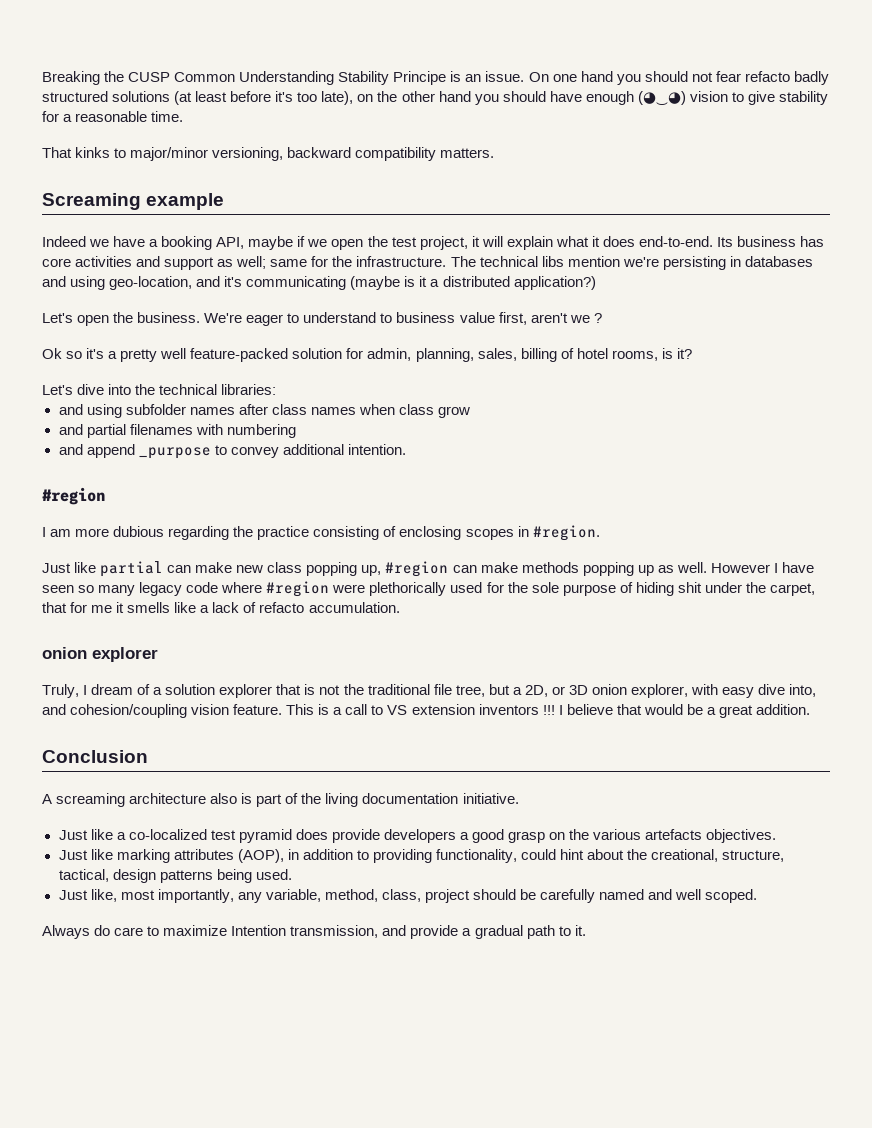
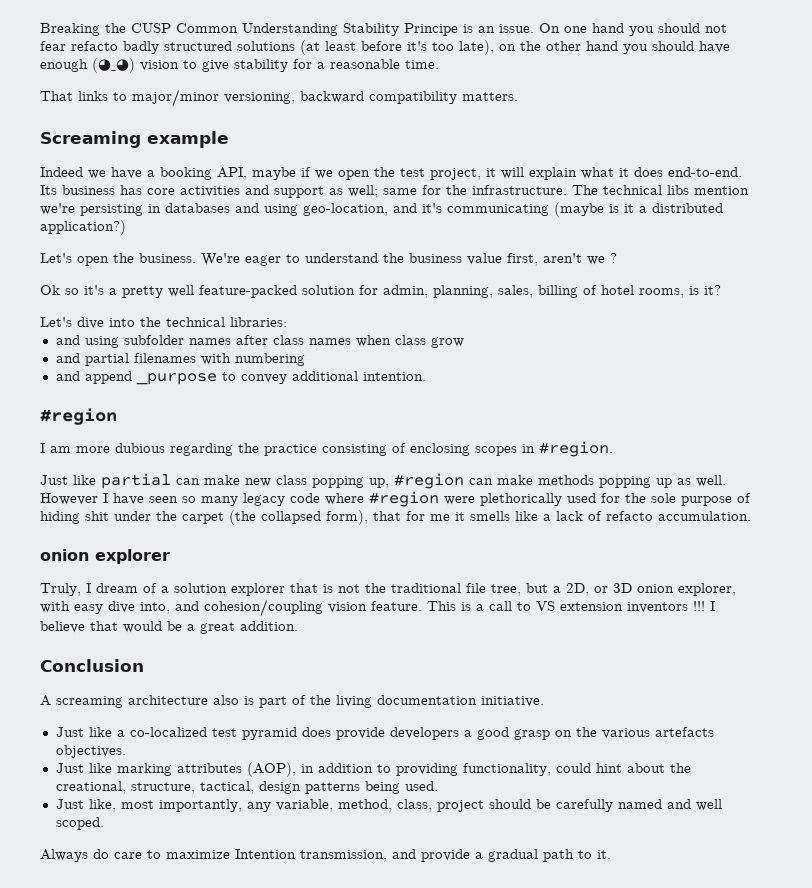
[75,147,111,158] kinks -> [78,91,108,101] links
[380,313,393,323] to -> [383,253,404,263] the
[769,583,815,596] carpet, -> [182,510,368,525] carpet (the collapsed form),

